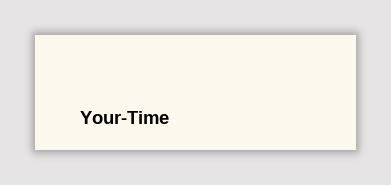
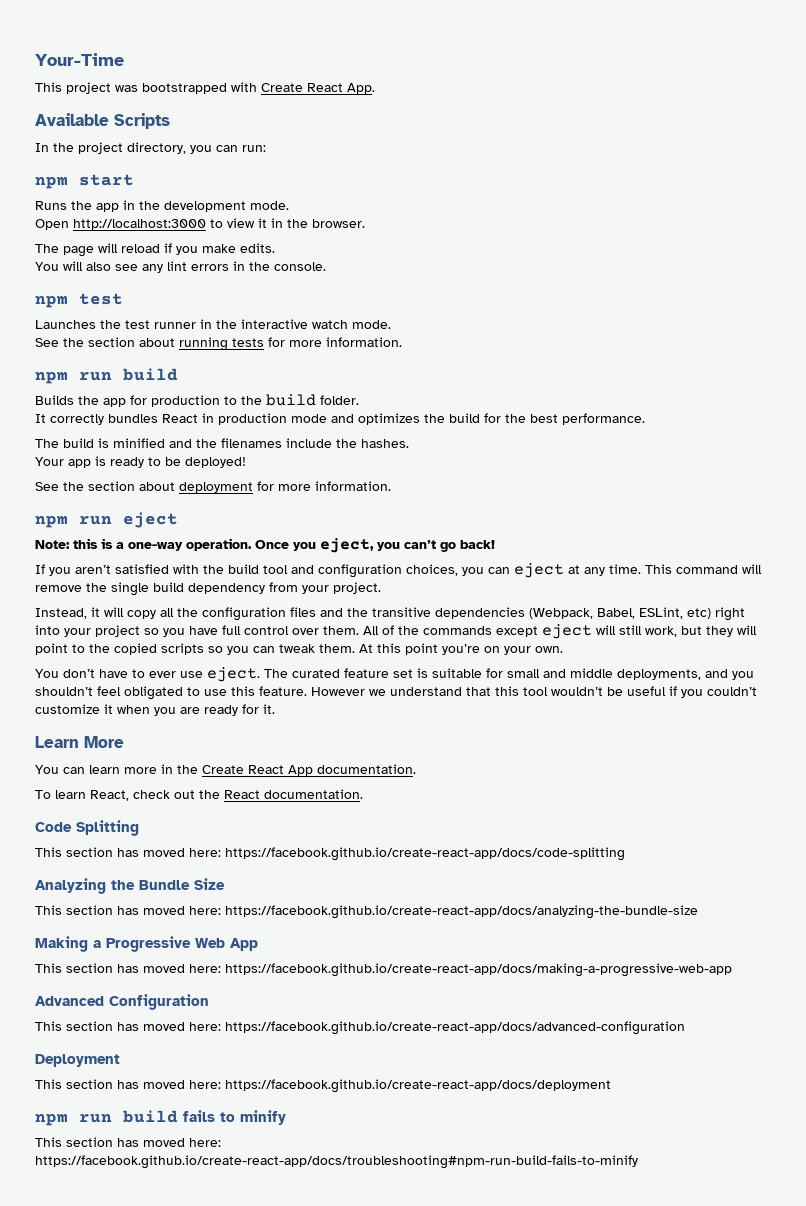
(169, 117) none -> [35,82,375,94] [35,113,170,129] [35,142,266,154] [35,174,134,189] [35,200,289,212] [35,218,365,230] [35,243,275,257] [35,261,326,273] [35,293,123,308] [35,319,391,329] [35,337,402,351] [35,368,178,384] [35,394,359,407] [35,413,645,425] [35,438,409,448] [35,456,246,468] [35,481,391,493] [35,512,178,528] [35,538,495,553] [35,563,762,578] [35,582,381,596] [35,607,745,621] [35,624,757,639] [35,643,563,655] [35,667,754,682] [35,686,757,700] [35,704,275,716] [35,736,124,748] [35,764,416,776] [35,789,363,801] [35,820,139,836] [35,847,625,861] [35,878,225,894] [35,905,698,919] [35,936,258,952] [35,963,732,977] [35,994,209,1010] [35,1021,685,1035] [35,1054,120,1067] [35,1079,611,1093] [35,1110,286,1126] [35,1137,221,1147] [35,1155,638,1169] // This project was bootstrapped with Create React App. // Available Scripts // In the project directory, you can run: // npm start // Runs the app in the development mode. // Open http://localhost:3000 to view it in the browser. // The page will reload if you make edits. // You will also see any lint errors in the console. // npm test // Launches the test runner in the interactive watch mode. // See the section about running tests for more information. // npm run build // Builds the app for production to the build folder. // It correctly bundles React in production mode and optimizes the build for the best performance. // The build is minified and the filenames include the hashes. // Your app is ready to be deployed! // See the section about deployment for more information. // npm run eject // Note: this is a one-way operation. Once you eject, you can’t go back! // If you aren’t satisfied with the build tool and configuration choices, you can eject at any time. This command will remove the single build dependency from your project. // Instead, it will copy all the configuration files and the transitive dependencies (Webpack, Babel, ESLint, etc) right into your project so you have full control over them. All of the commands except eject will still work, but they will point to the copied scripts so you can tweak them. At this point you’re on your own. // You don’t have to ever use eject. The curated feature set is suitable for small and middle deployments, and you shouldn’t feel obligated to use this feature. However we understand that this tool wouldn’t be useful if you couldn’t customize it when you are ready for it. // Learn More // You can learn more in the Create React App documentation. // To learn React, check out the React documentation. // Code Splitting // This section has moved here: https://facebook.github.io/create-react-app/docs/code-splitting // Analyzing the Bundle Size // This section has moved here: https://facebook.github.io/create-react-app/docs/analyzing-the-bundle-size // Making a Progressive Web App // This section has moved here: https://facebook.github.io/create-react-app/docs/making-a-progressive-web-app // Advanced Configuration // This section has moved here: https://facebook.github.io/create-react-app/docs/advanced-configuration // Deployment // This section has moved here: https://facebook.github.io/create-react-app/docs/deployment // npm run build fails to minify // This section has moved here: https://facebook.github.io/create-react-app/docs/troubleshooting#npm-run-build-fails-to-minify

